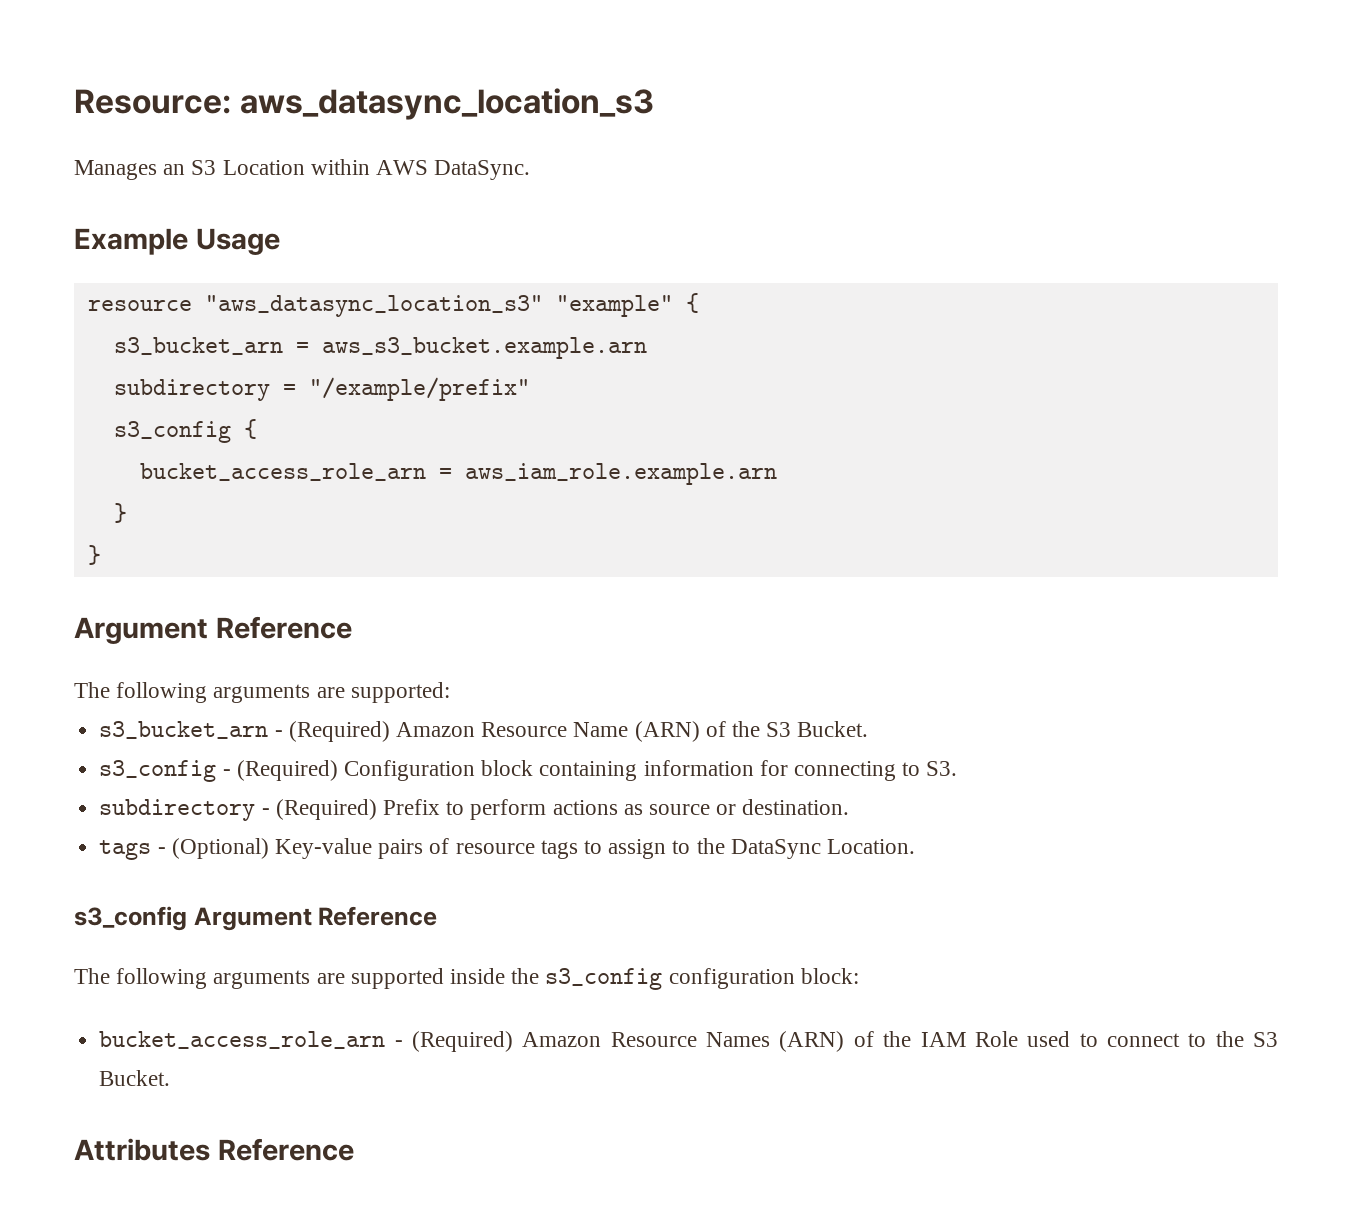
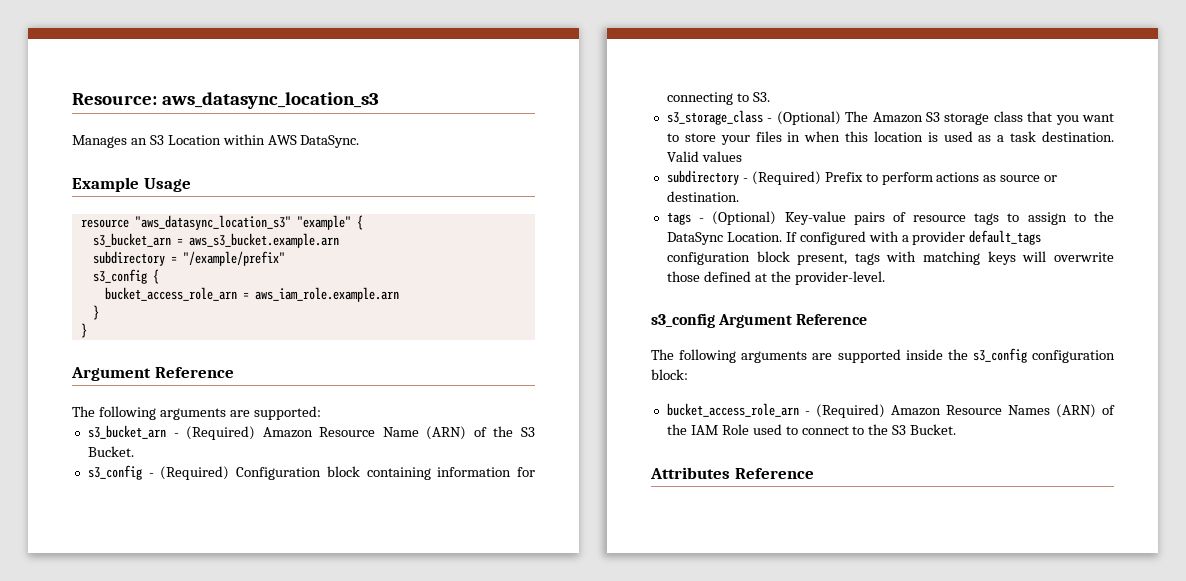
(958, 768) none -> [666,110,1115,125] [666,131,1114,145] [666,151,742,162] // s3_storage_class - (Optional) The Amazon S3 storage class that you want to store your files in when this location is used as a task destination. Valid values
(916, 846) none -> [785,230,1042,245] [666,251,1114,265] [666,271,885,285] If configured with a provider default_tags configuration block present, tags with matching keys will overwrite those defined at the provider-level.

